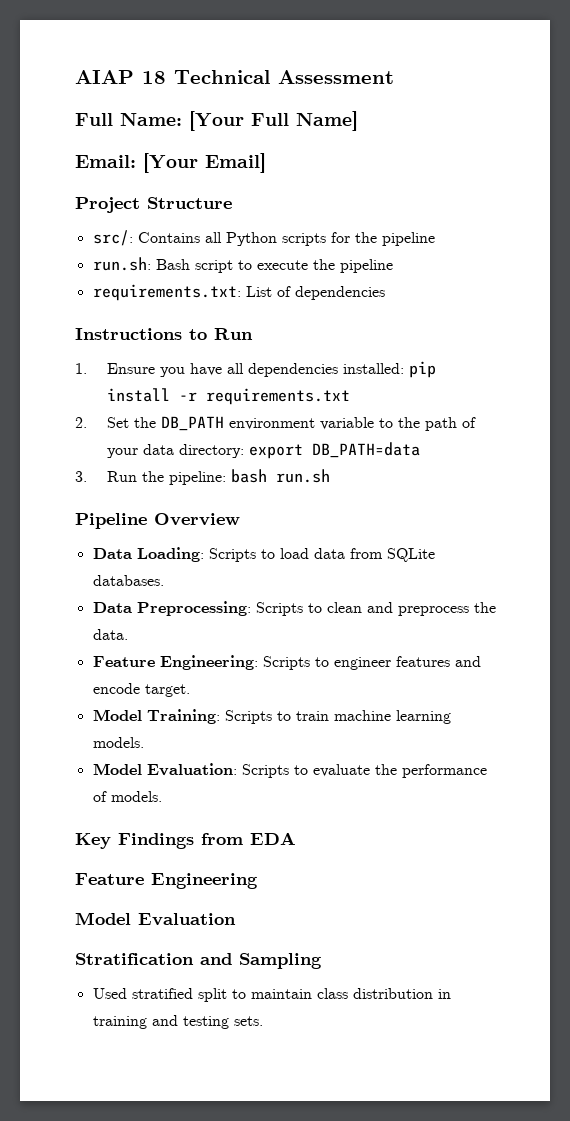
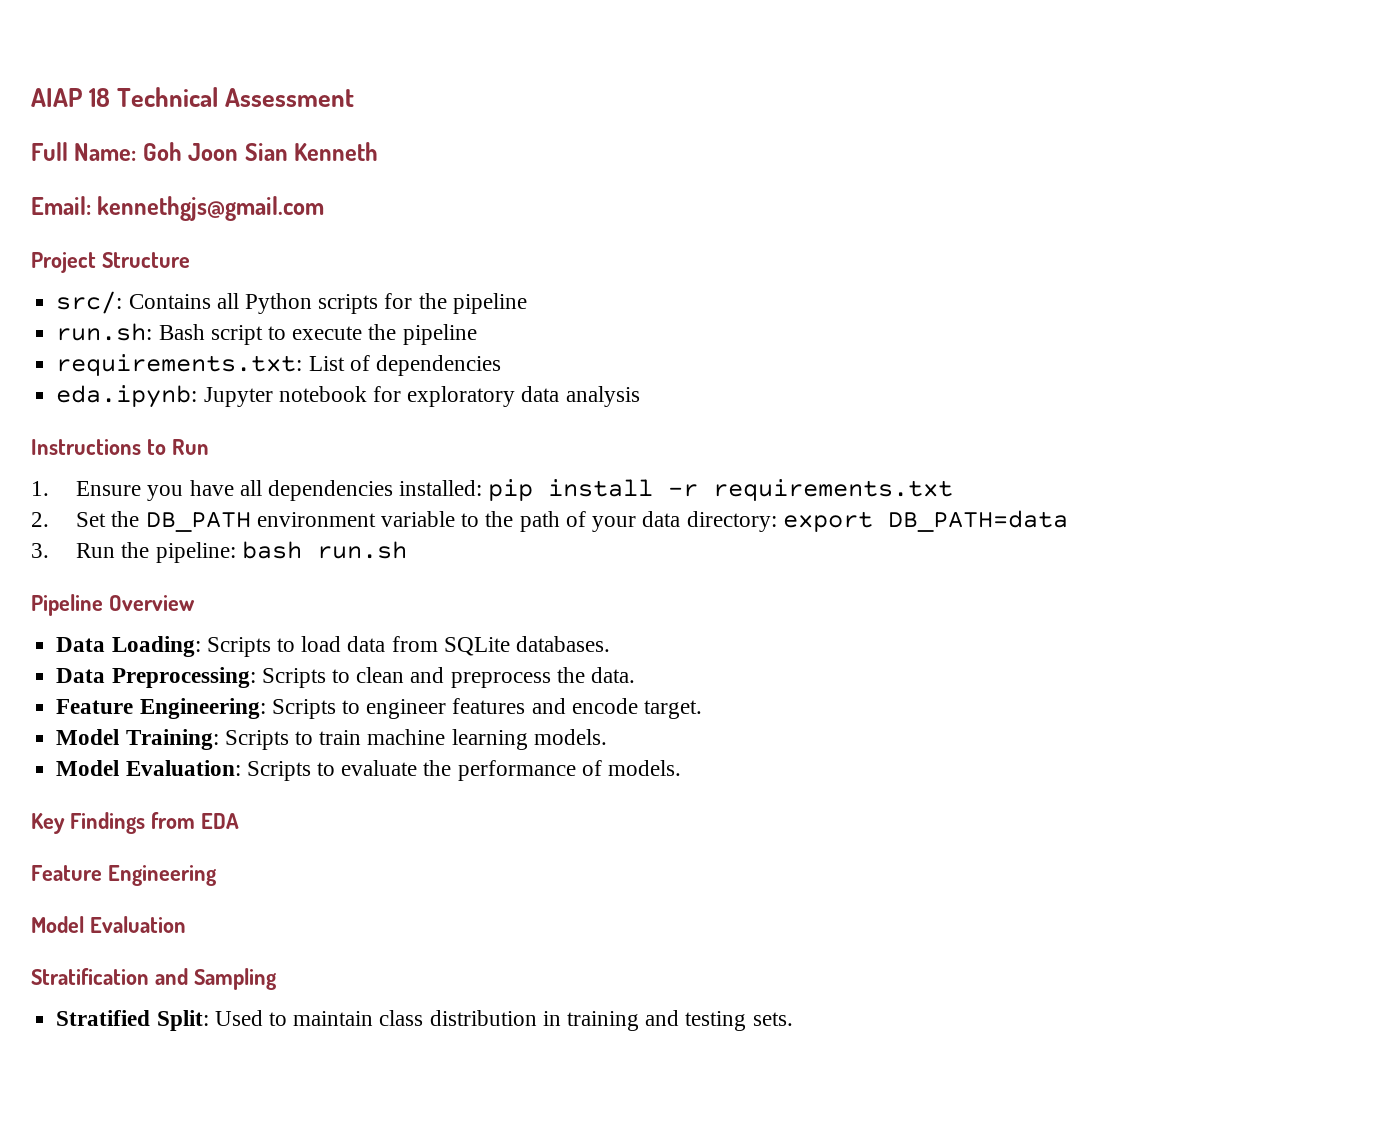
[189,111,358,131] [Your Full Name] -> [142,142,379,161] Goh Joon Sian Kenneth
[143,153,266,173] [Your Email] -> [97,196,325,221] kennethgjs@gmail.com
(385, 293) none -> [56,385,640,408] // eda.ipynb: Jupyter notebook for exploratory data analysis
[92,988,227,1002] Used stratified split -> [56,1010,263,1031] Stratified Split: Used

